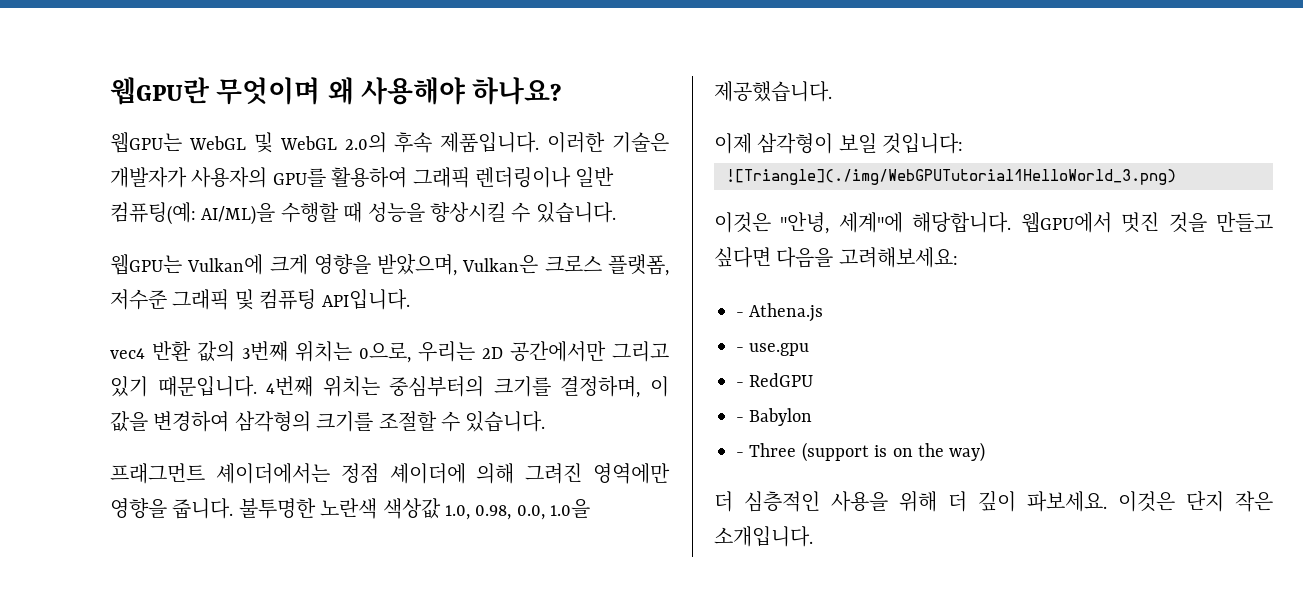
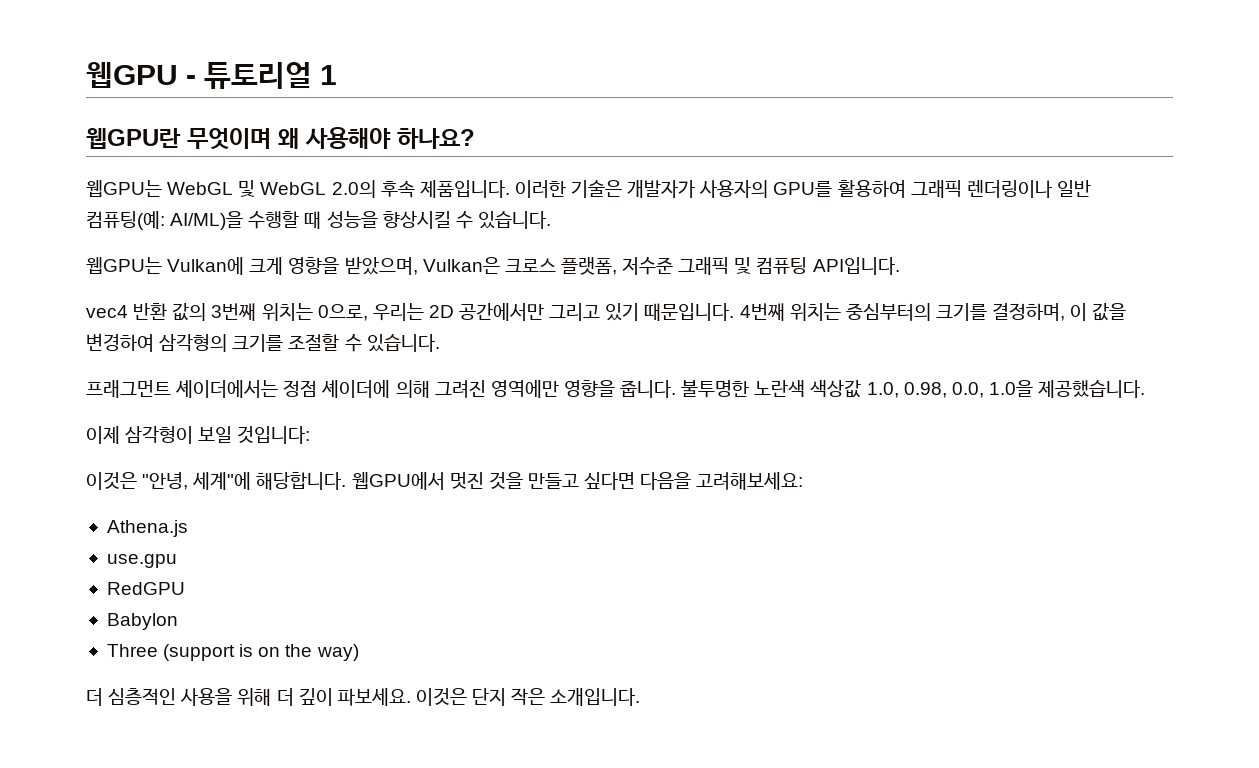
(110, 91) none -> [86,62,338,89] 웹GPU - 튜토리얼 1 //
[726,169,1176,185] // ![Triangle](./img/WebGPUTutorial1HelloWorld_3.png) -> (311, 435) none
[736,312,744,317] - -> (804, 481) none
[736,347,744,352] - -> (188, 528) none
[736,382,744,387] - -> (177, 561) none
[736,417,744,422] - -> (185, 588) none
[736,452,744,457] - -> (178, 621) none

